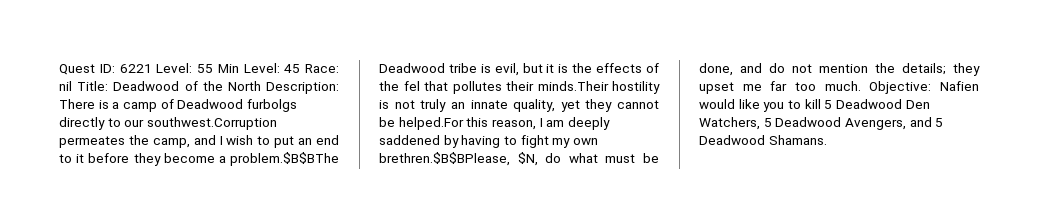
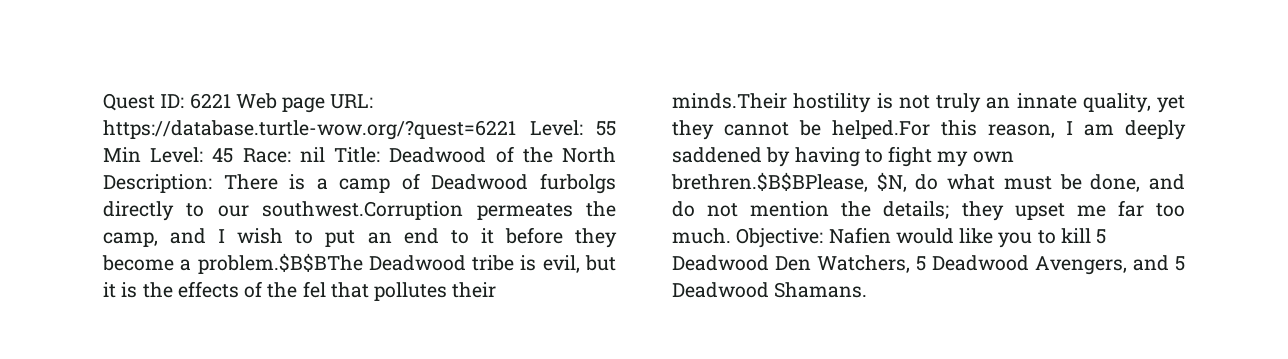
(152, 68) none -> [235,93,374,113] [103,120,516,140] Web page URL: https://database.turtle-wow.org/?quest=6221

